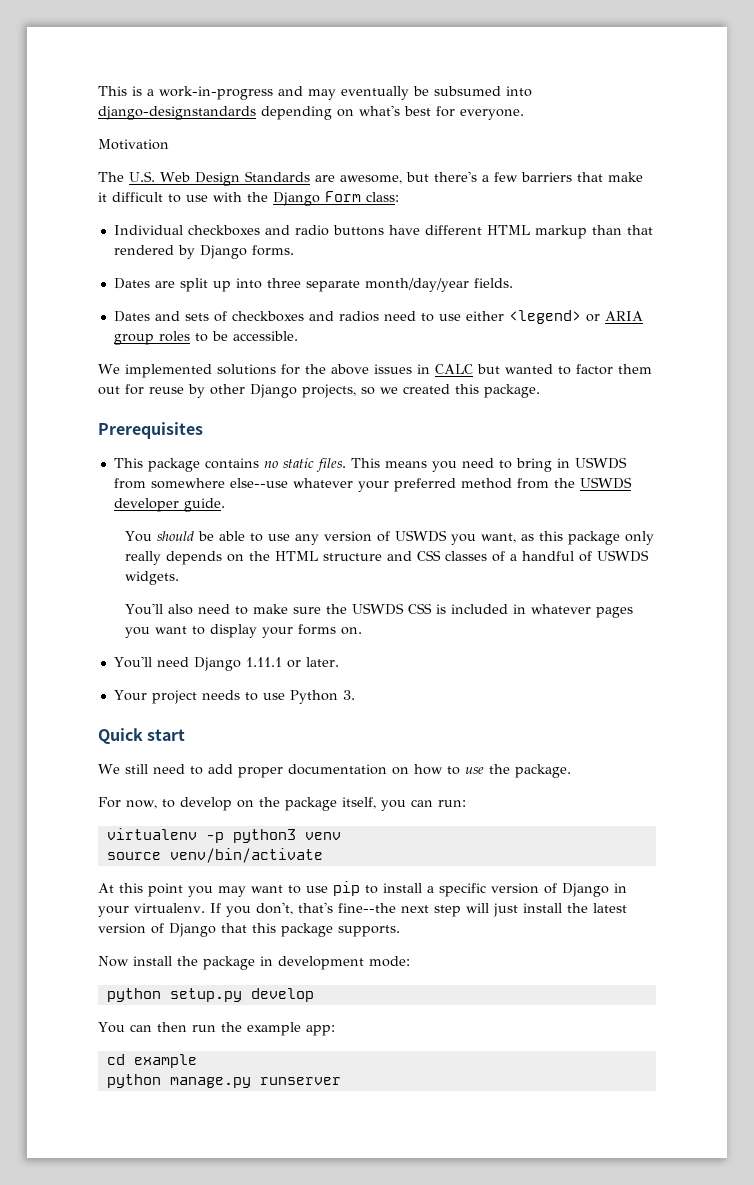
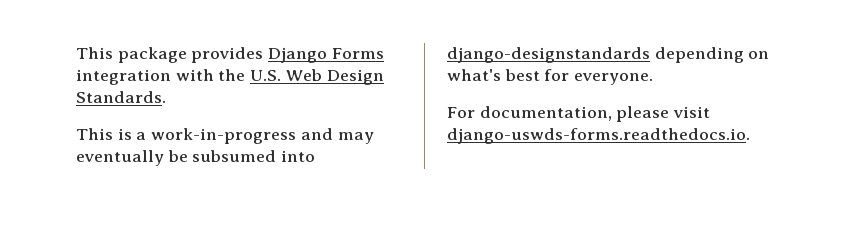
[98,86,127,96] This -> [76,47,384,63] [76,69,384,85] [76,91,166,103] [76,128,113,140] This package provides Django Forms integration with the U.S. Web Design Standards. // This
[98,139,169,150] [98,171,643,186] [98,191,399,206] [113,225,653,239] [113,245,294,259] [113,278,513,292] [113,310,643,324] [113,331,298,345] [98,364,652,378] [98,384,540,398] [98,422,203,439] [113,457,627,472] [113,477,632,492] [113,498,225,512] [124,530,654,545] [124,550,649,565] [124,571,179,585] [124,603,633,618] [124,624,362,638] [113,656,339,671] [113,690,355,704] [98,728,186,744] [98,764,571,778] [98,797,466,811] [106,828,341,843] [106,848,323,863] [98,881,627,897] [98,902,627,917] [98,923,400,937] [98,956,410,970] [106,988,314,1002] [98,1022,335,1036] [106,1054,197,1068] [106,1074,341,1088] Motivation // The U.S. Web Design Standards are awesome, but there's a few barriers that make it difficult to use with the Django Form class: // Individual checkboxes and radio buttons have different HTML markup than that rendered by Django forms. // Dates are split up into three separate month/day/year fields. // Dates and sets of checkboxes and radios need to use either <legend> or ARIA group roles to be accessible. // We implemented solutions for the above issues in CALC but wanted to factor them out for reuse by other Django projects, so we created this package. // Prerequisites // This package contains no static files. This means you need to bring in USWDS from somewhere else--use whatever your preferred method from the USWDS developer guide. // You should be able to use any version of USWDS you want, as this package only really depends on the HTML structure and CSS classes of a handful of USWDS widgets. // You'll also need to make sure the USWDS CSS is included in whatever pages you want to display your forms on. // You'll need Django 1.11.1 or later. // Your project needs to use Python 3. // Quick start // We still need to add proper documentation on how to use the package. // For now, to develop on the package itself, you can run: // virtualenv -p python3 venv // source venv/bin/activate // At this point you may want to use pip to install a specific version of Django in your virtualenv. If you don't, that's fine--the next step will just install the latest version of Django that this package supports. // Now install the package in development mode: // python setup.py develop // You can then run the example app: // cd example // python manage.py runserver -> [447,106,711,122] [447,128,750,144] For documentation, please visit django-uswds-forms.readthedocs.io.

